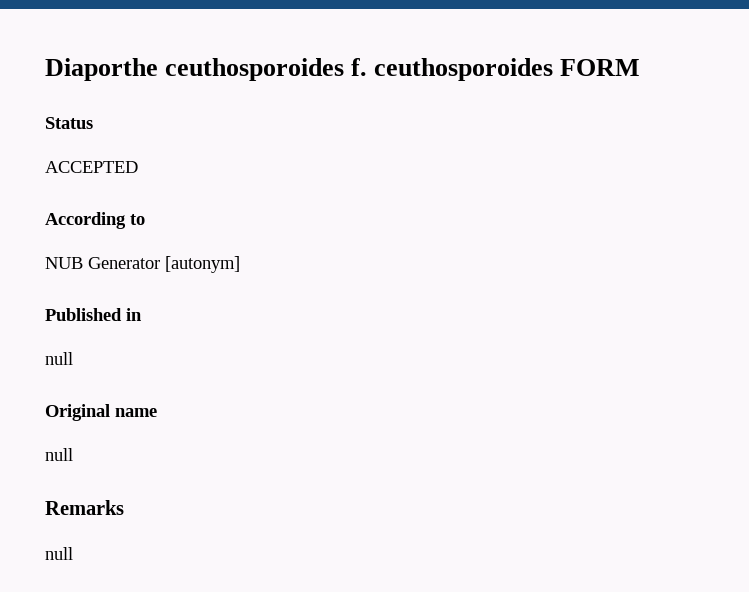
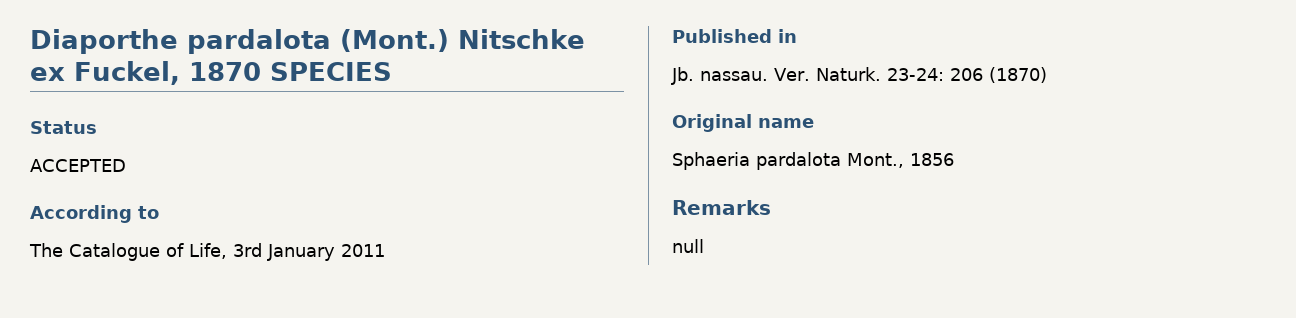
[165,58,641,81] [45,117,93,129] [45,161,138,173] [45,212,145,229] [45,256,240,273] [45,308,142,321] [45,352,73,365] [45,404,157,421] [45,448,73,461] ceuthosporoides f. ceuthosporoides FORM // Status // ACCEPTED // According to // NUB Generator [autonym] // Published in // null // Original name // null -> [187,29,585,54] [30,61,392,85] [30,121,97,134] [30,159,126,172] [30,205,159,223] [29,243,385,261] [672,29,797,43] [671,67,1047,85] [672,114,814,132] [672,152,954,170] pardalota (Mont.) Nitschke ex Fuckel, 1870 SPECIES // Status // ACCEPTED // According to // The Catalogue of Life, 3rd January 2011 // Published in // Jb. nassau. Ver. Naturk. 23-24: 206 (1870) // Original name // Sphaeria pardalota Mont., 1856

